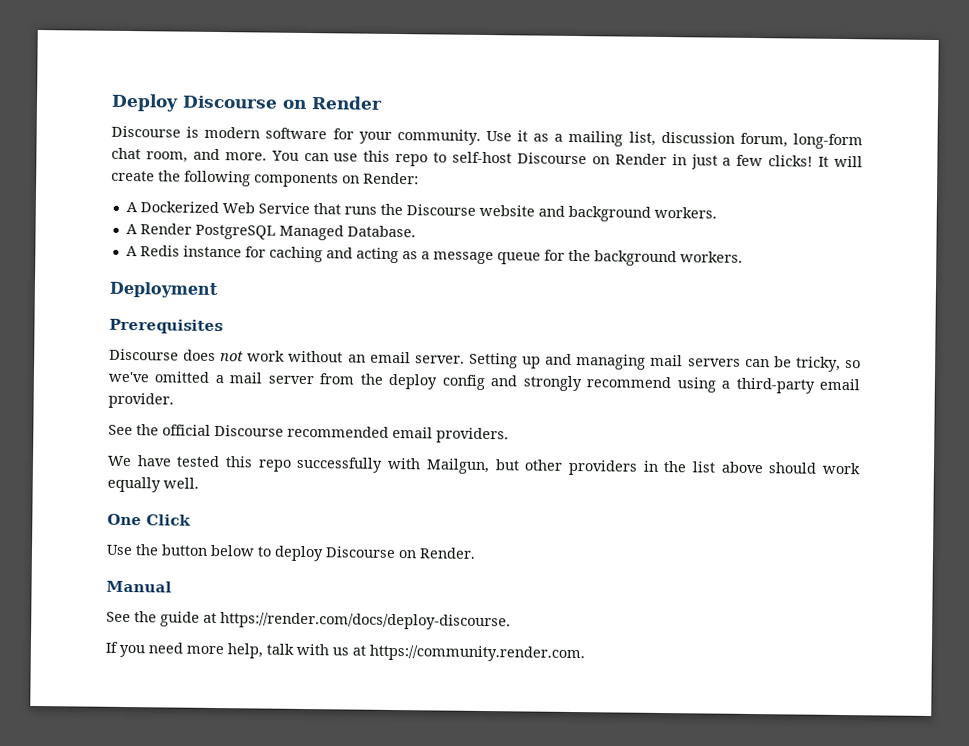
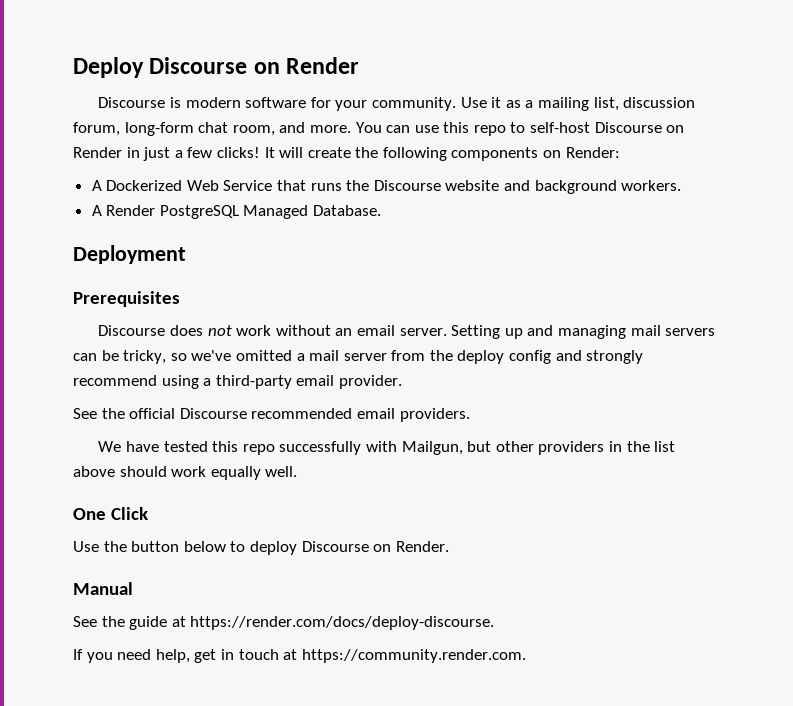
[125,245,743,267] // A Redis instance for caching and acting as a message queue for the background workers. -> (382, 210) none
[186,643,349,659] more help, talk with us -> [155,649,279,663] help, get in touch

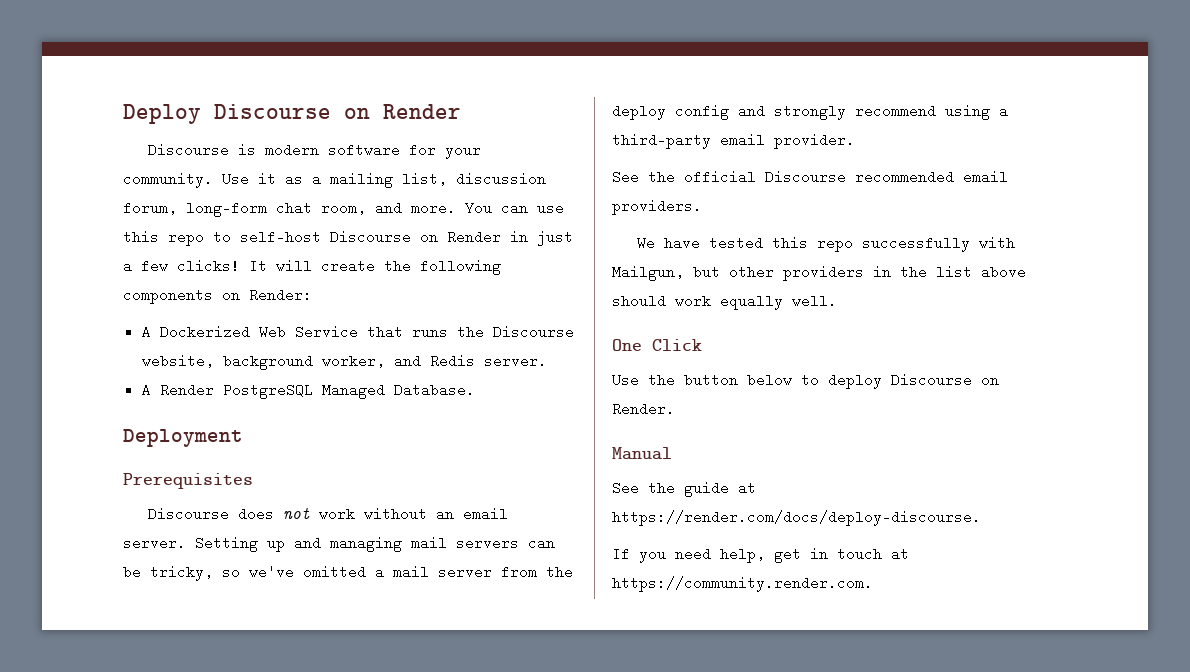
[445,180,682,194] website and background workers. -> [141,354,547,370] website, background worker, and Redis server.

